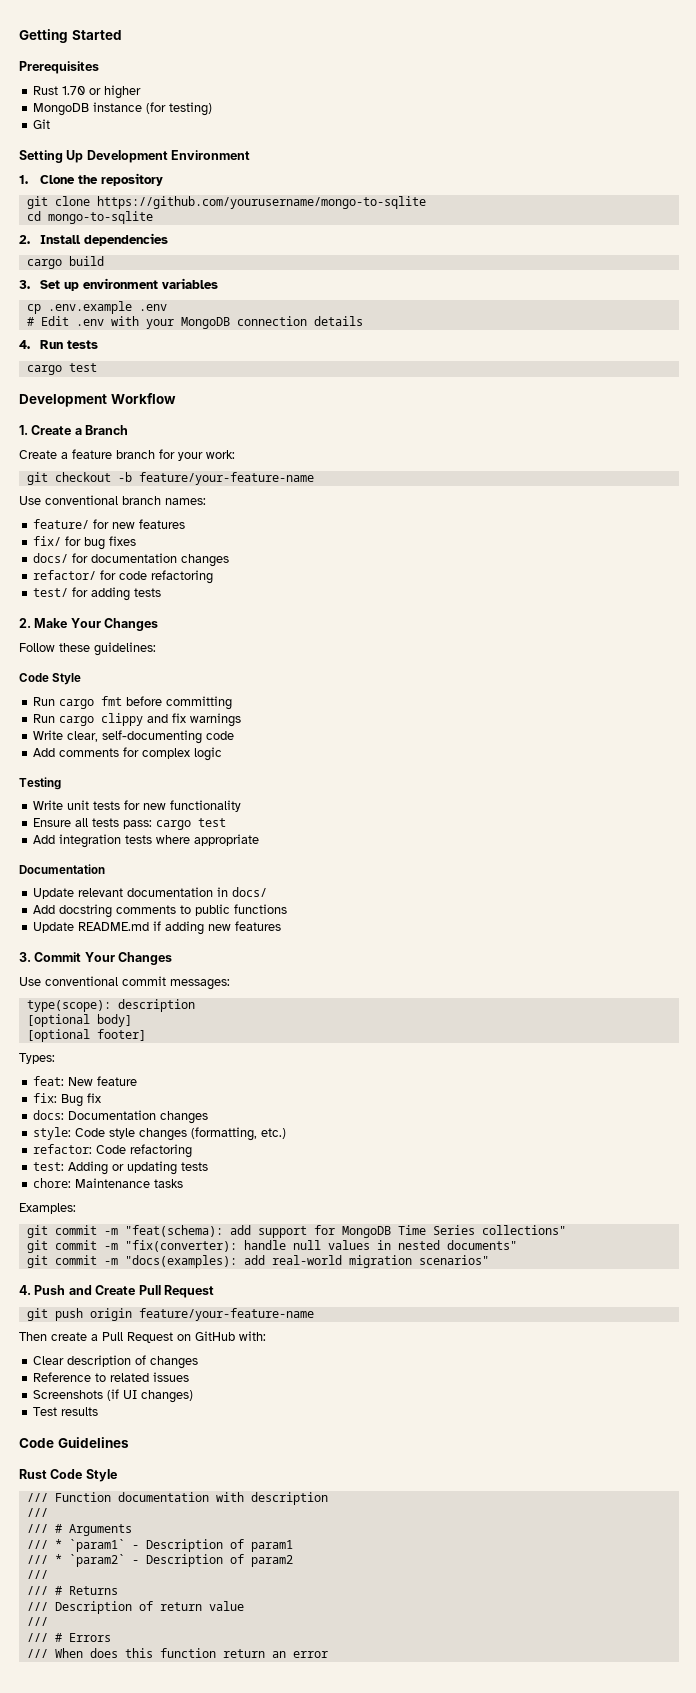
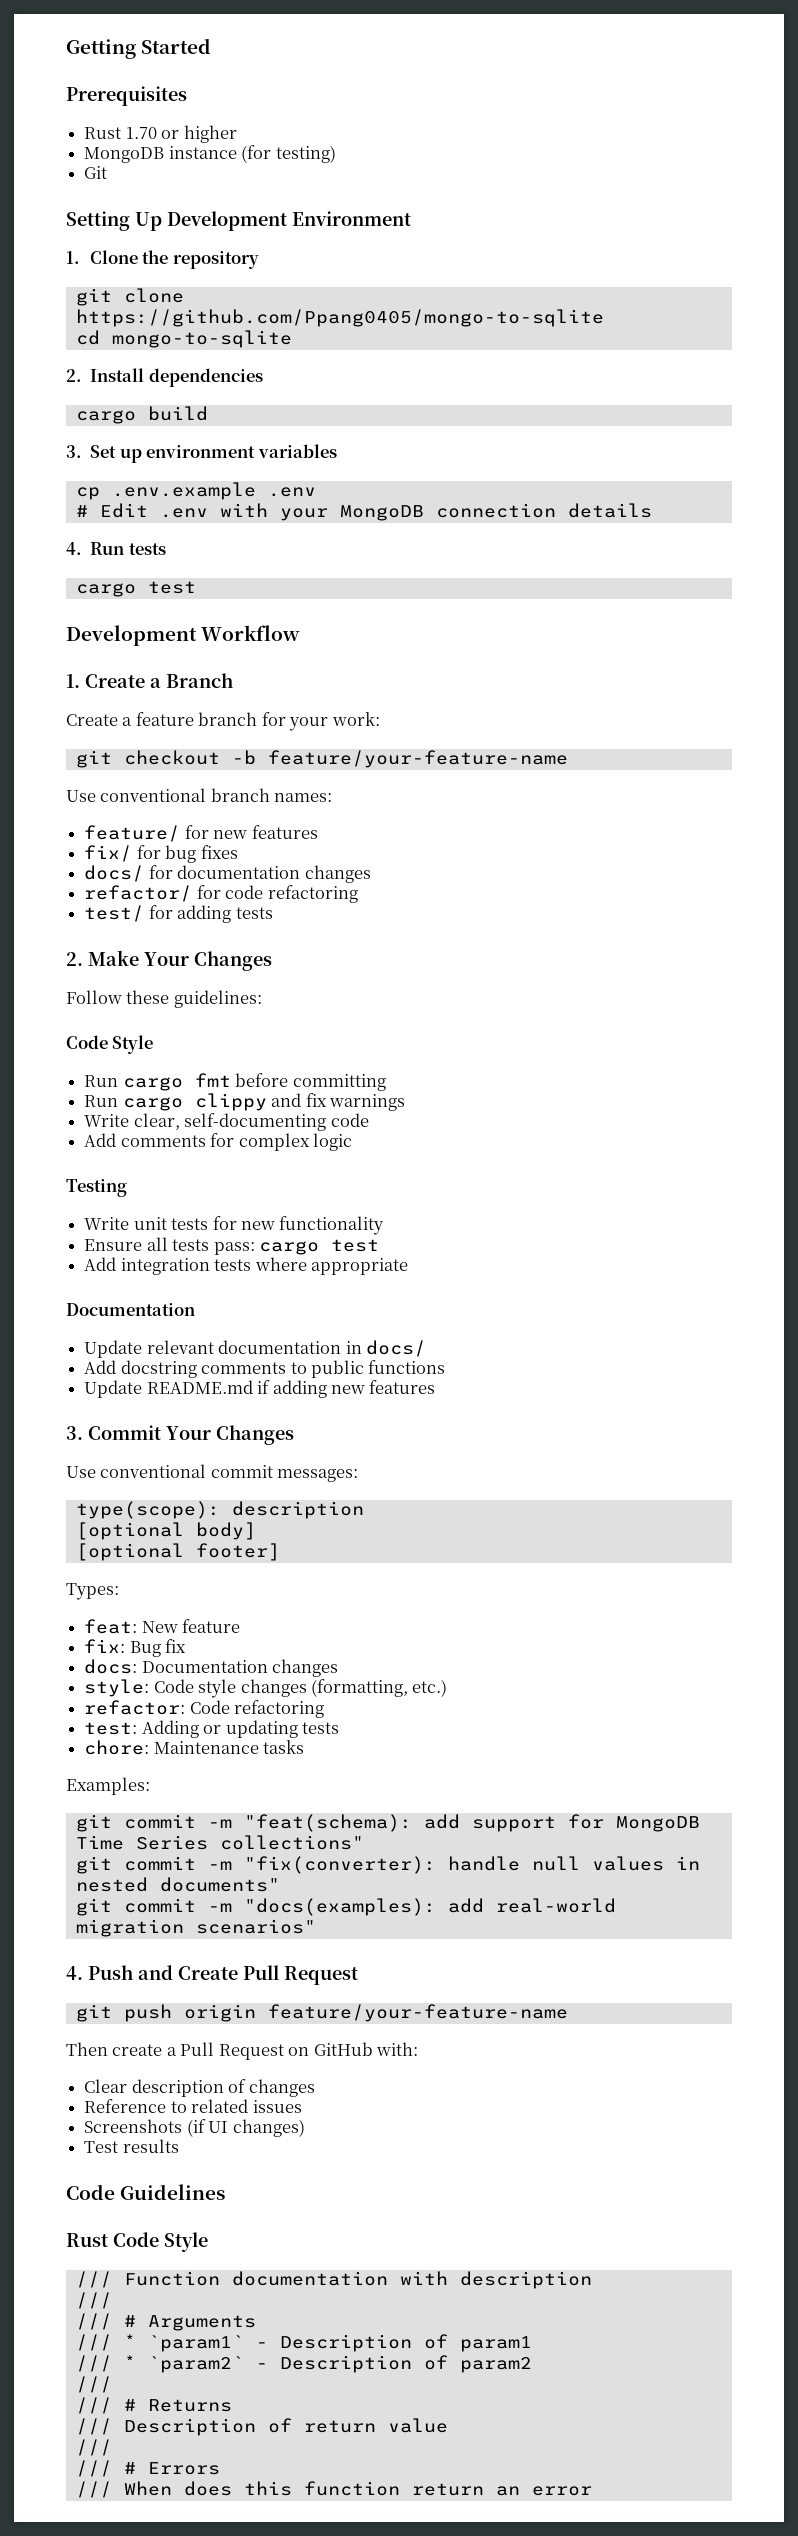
[96,196,426,209] https://github.com/yourusername/mongo-to-sqlite -> [75,309,604,327] https://github.com/Ppang0405/mongo-to-sqlite

